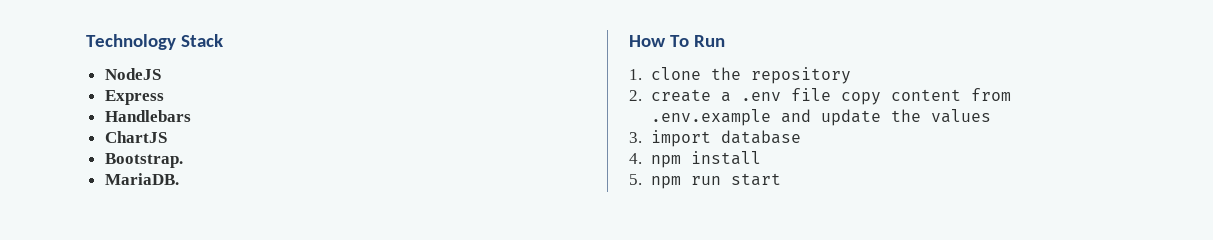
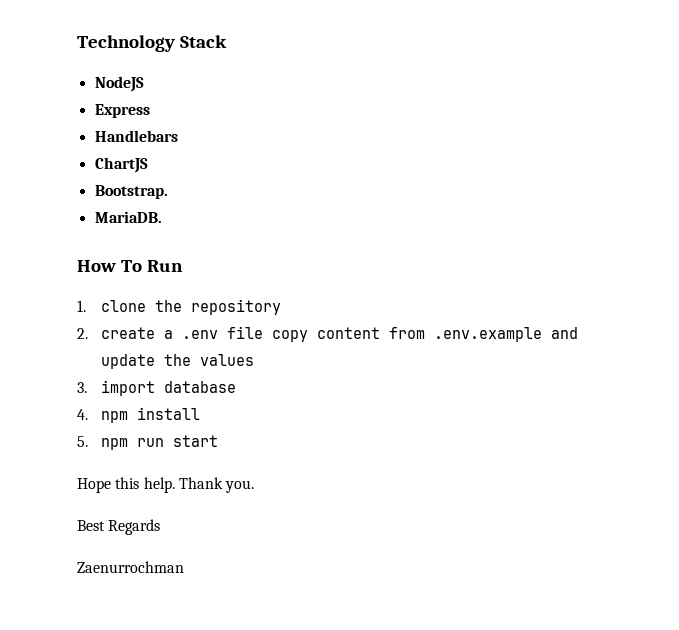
(781, 179) none -> [77,477,255,493] [77,519,161,535] [77,561,184,573] // Hope this help. Thank you. // Best Regards // Zaenurrochman

